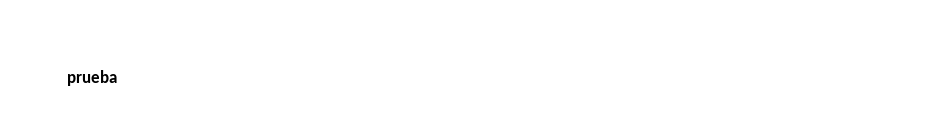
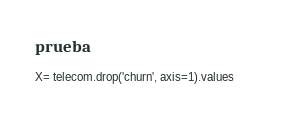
(117, 78) none -> [35,72,235,84] // X= telecom.drop('churn', axis=1).values

